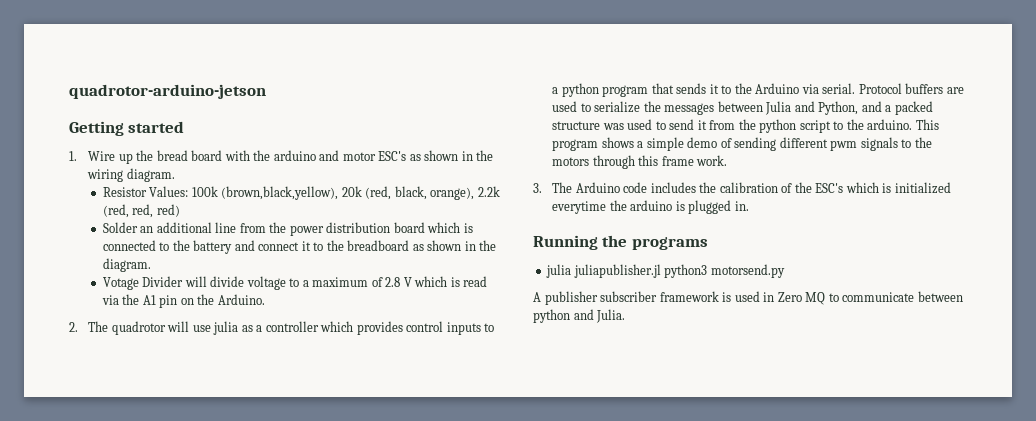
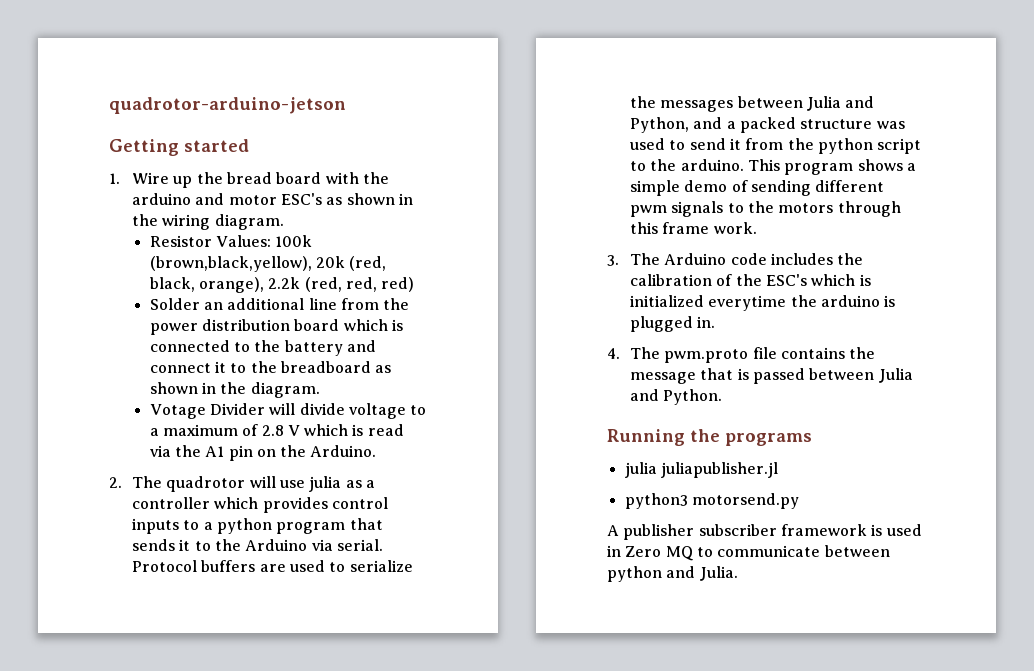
(749, 206) none -> [607,347,876,363] [629,368,913,384] [629,389,723,405] // 4. The pwm.proto file contains the message that is passed between Julia and Python.
(661, 271) none -> (778, 470) //

